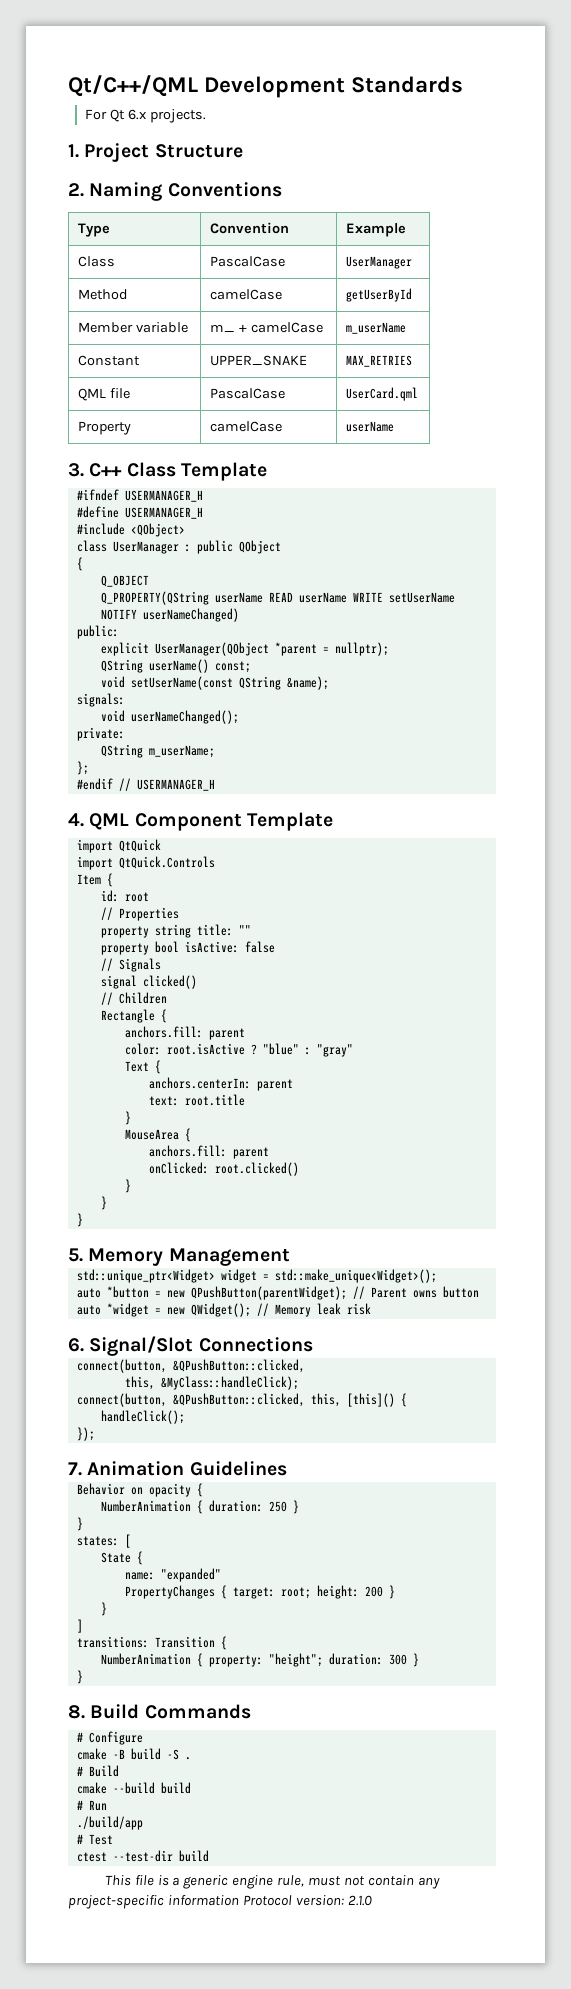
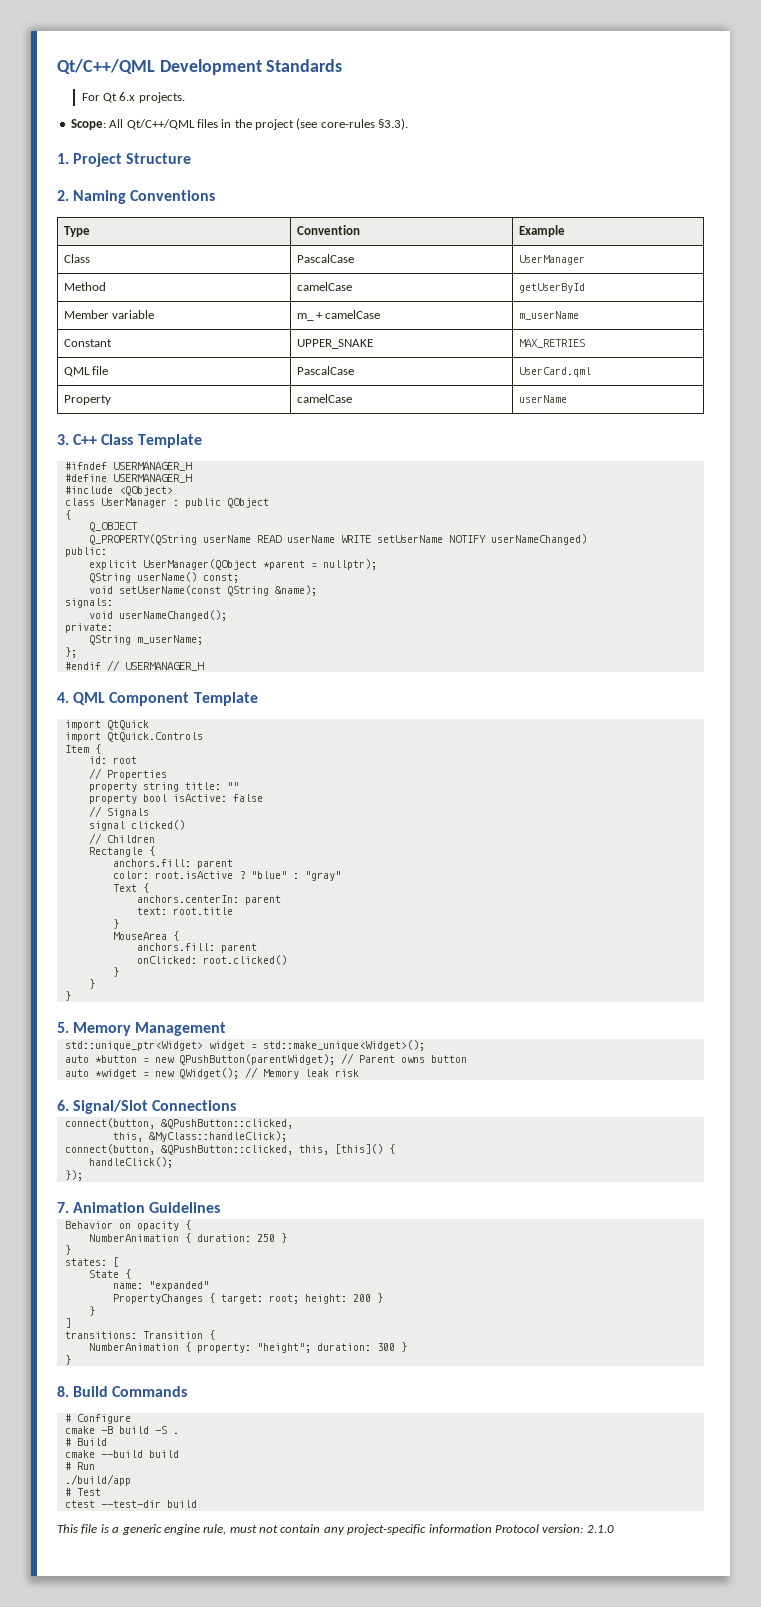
(206, 116) none -> [70,118,409,130] // Scope: All Qt/C++/QML files in the project (see core-rules §3.3).

